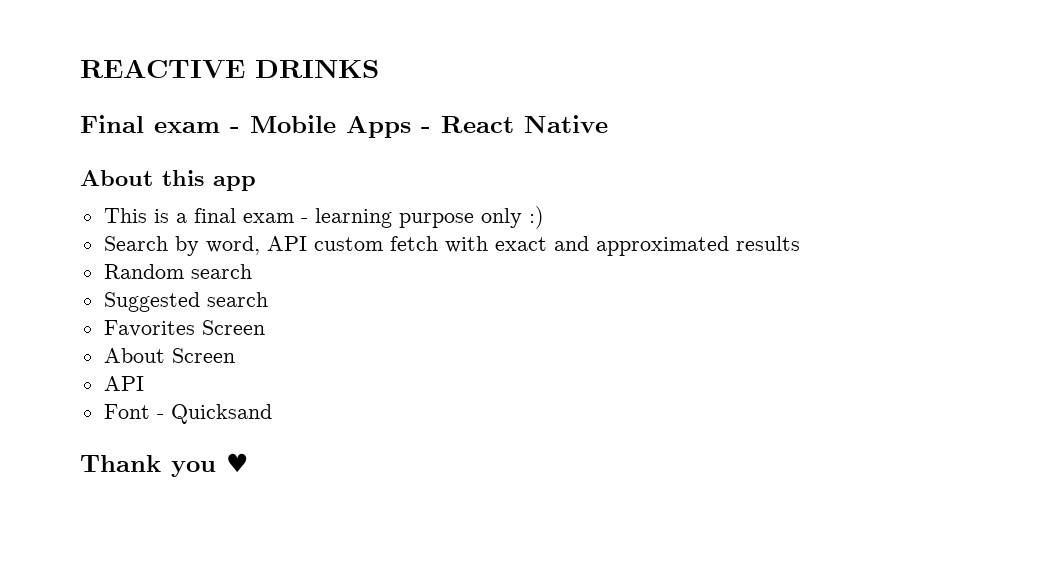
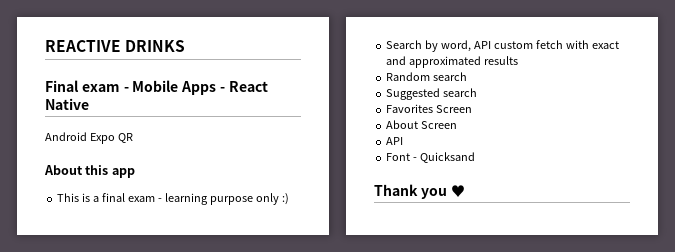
(608, 124) none -> [45,132,133,144] // Android Expo QR

